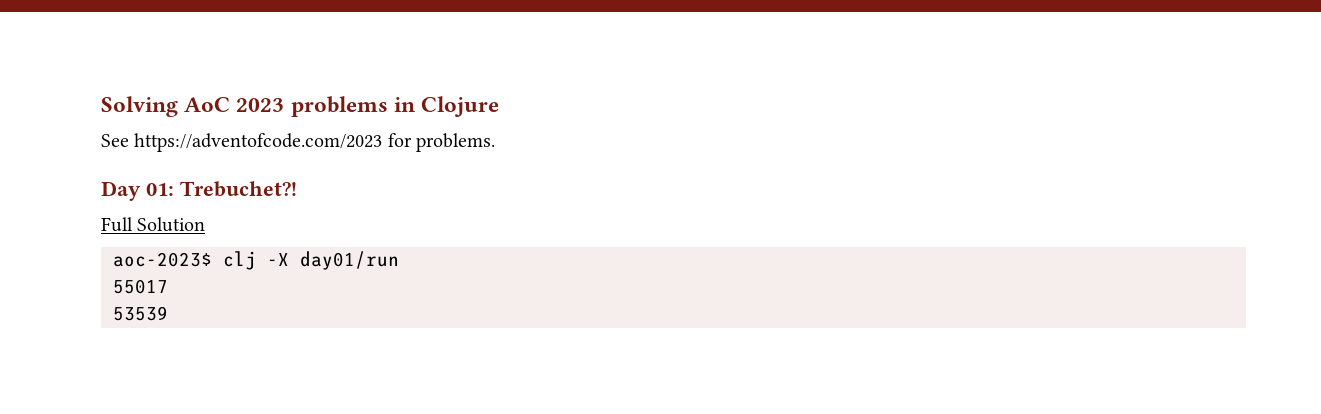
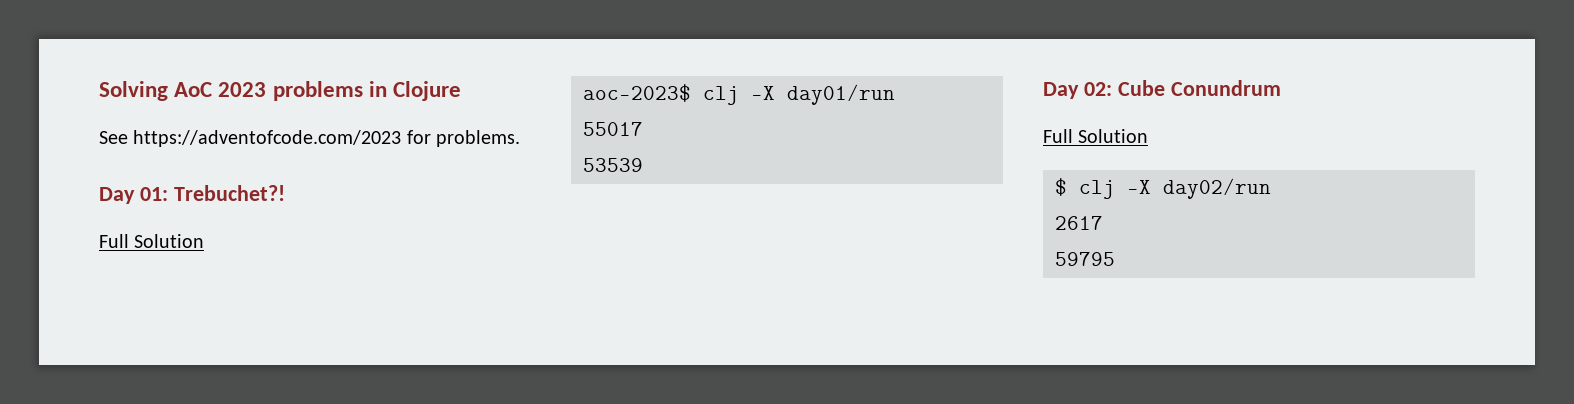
(168, 313) none -> [1043,80,1281,99] [1043,129,1149,143] [1055,178,1271,199] [1055,216,1103,230] [1055,252,1115,266] // Day 02: Cube Conundrum // Full Solution // $ clj -X day02/run // 2617 // 59795

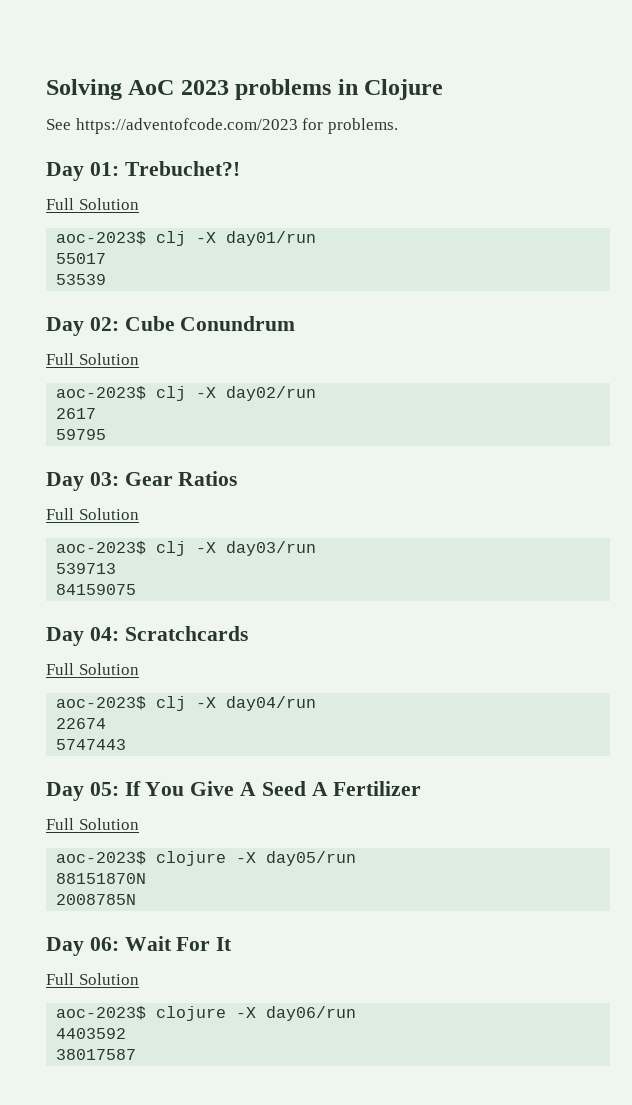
[1055,178,1067,196] $ -> [56,386,147,400] aoc-2023$
(1115, 259) none -> [46,471,238,491] [46,508,139,520] [56,541,317,556] [56,563,117,574] [56,584,137,595] [46,626,248,646] [46,663,139,675] [56,696,317,711] [56,718,107,729] [56,739,127,750] [46,781,422,801] [46,818,139,830] [56,851,357,866] [56,873,147,884] [56,894,137,905] [46,936,233,956] [46,973,139,985] [56,1006,357,1021] [56,1028,127,1039] [56,1049,137,1060] // Day 03: Gear Ratios // Full Solution // aoc-2023$ clj -X day03/run // 539713 // 84159075 // Day 04: Scratchcards // Full Solution // aoc-2023$ clj -X day04/run // 22674 // 5747443 // Day 05: If You Give A Seed A Fertilizer // Full Solution // aoc-2023$ clojure -X day05/run // 88151870N // 2008785N // Day 06: Wait For It // Full Solution // aoc-2023$ clojure -X day06/run // 4403592 // 38017587

